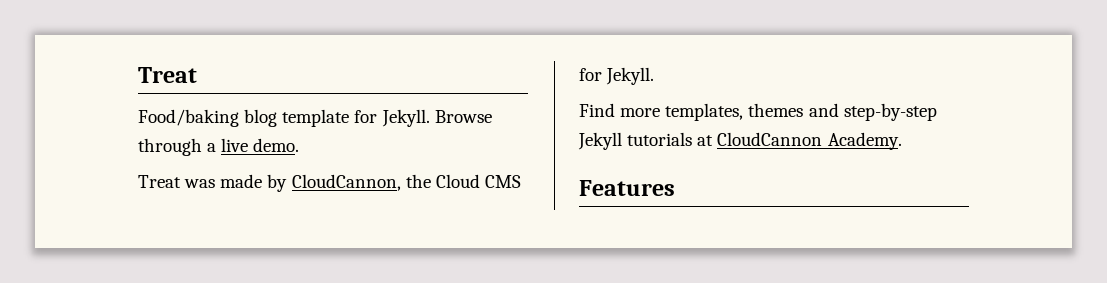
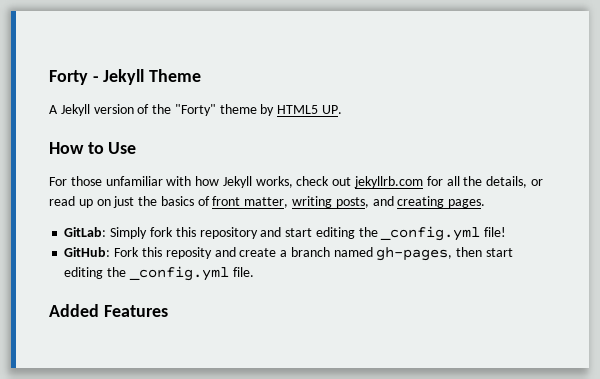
[138,67,197,83] [138,109,492,127] [138,138,300,156] [138,174,521,192] [579,67,655,85] [579,103,937,121] [578,132,902,150] Treat // Food/baking blog template for Jekyll. Browse through a live demo. // Treat was made by CloudCannon, the Cloud CMS for Jekyll. // Find more templates, themes and step-by-step Jekyll tutorials at CloudCannon Academy. // -> [49,69,202,85] [49,104,343,116] [49,142,137,154] [49,176,543,188] [49,196,486,208] [64,226,507,241] [64,247,513,261] [64,266,254,281] [49,304,99,317] Forty - Jekyll Theme // A Jekyll version of the "Forty" theme by HTML5 UP. // How to Use // For those unfamiliar with how Jekyll works, check out jekyllrb.com for all the details, or read up on just the basics of front matter, writing posts, and creating pages. // GitLab: Simply fork this repository and start editing the _config.yml file! // GitHub: Fork this reposity and create a branch named gh-pages, then start editing the _config.yml file. // Added

